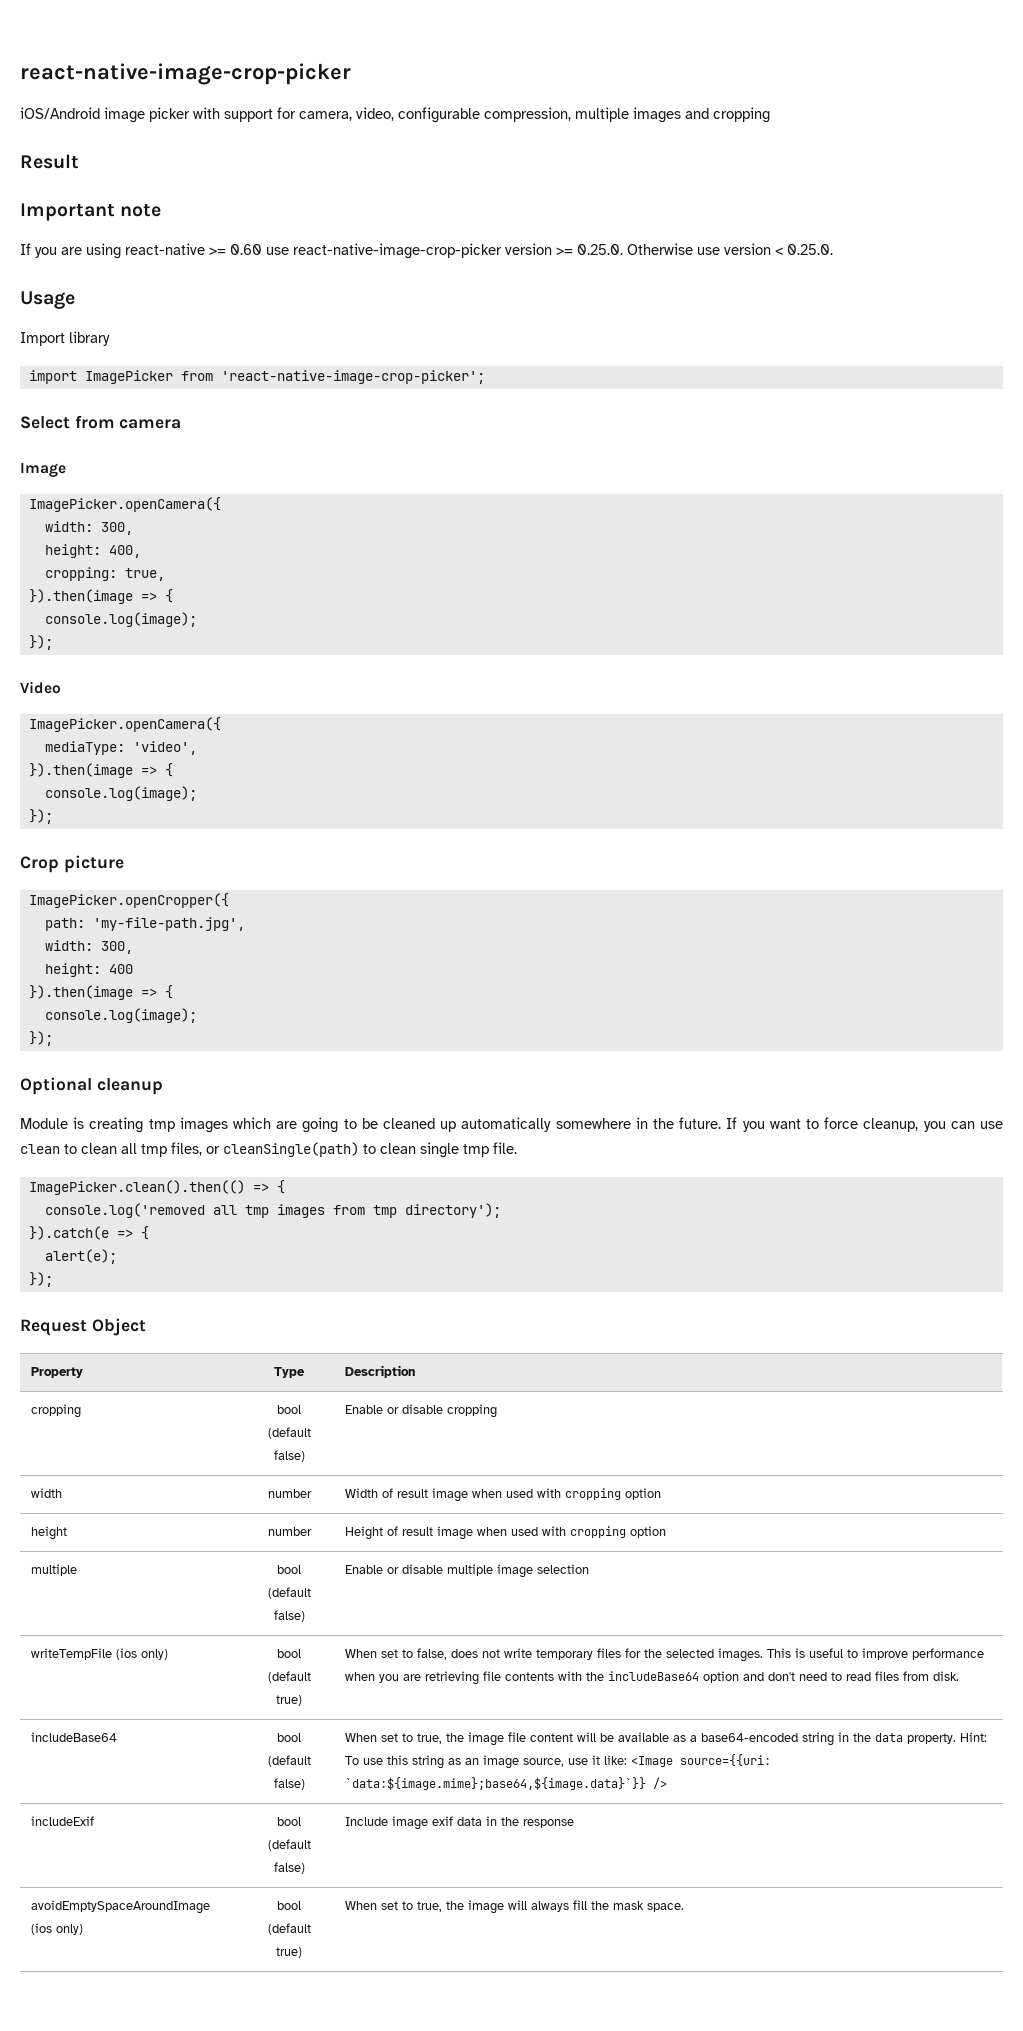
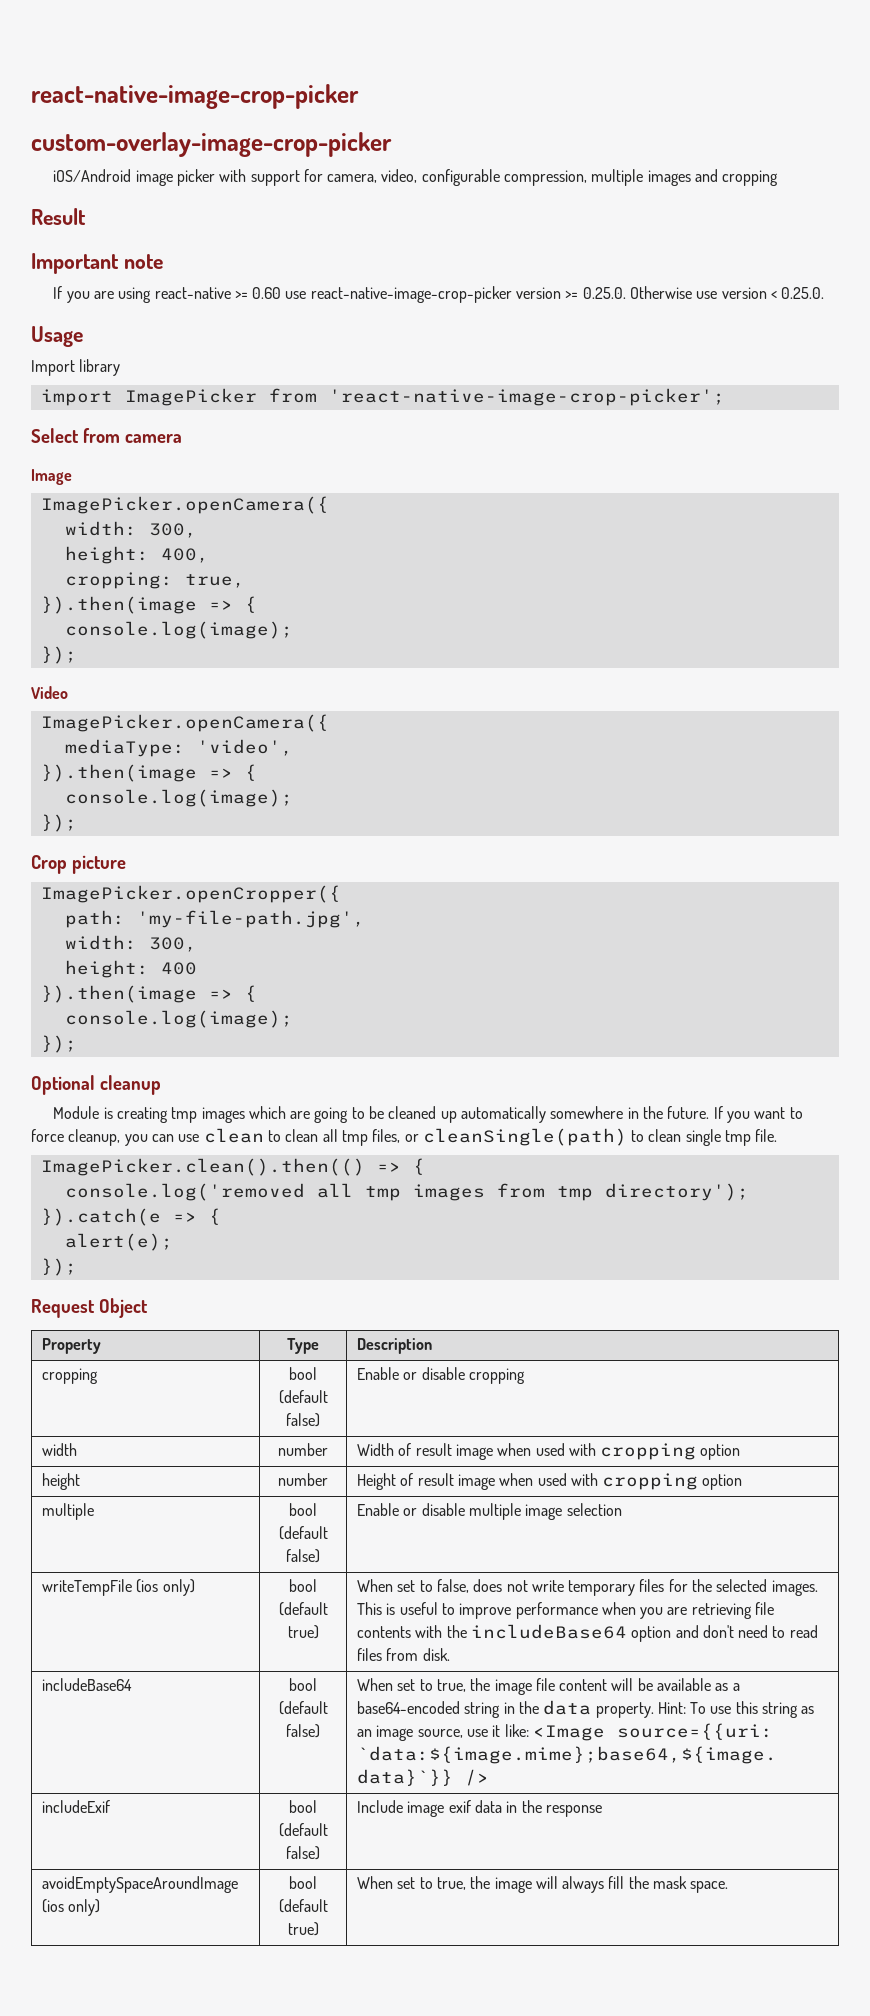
[20,63,351,85] react-native-image-crop-picker -> [31,84,359,109] [31,132,392,157] react-native-image-crop-picker // custom-overlay-image-crop-picker

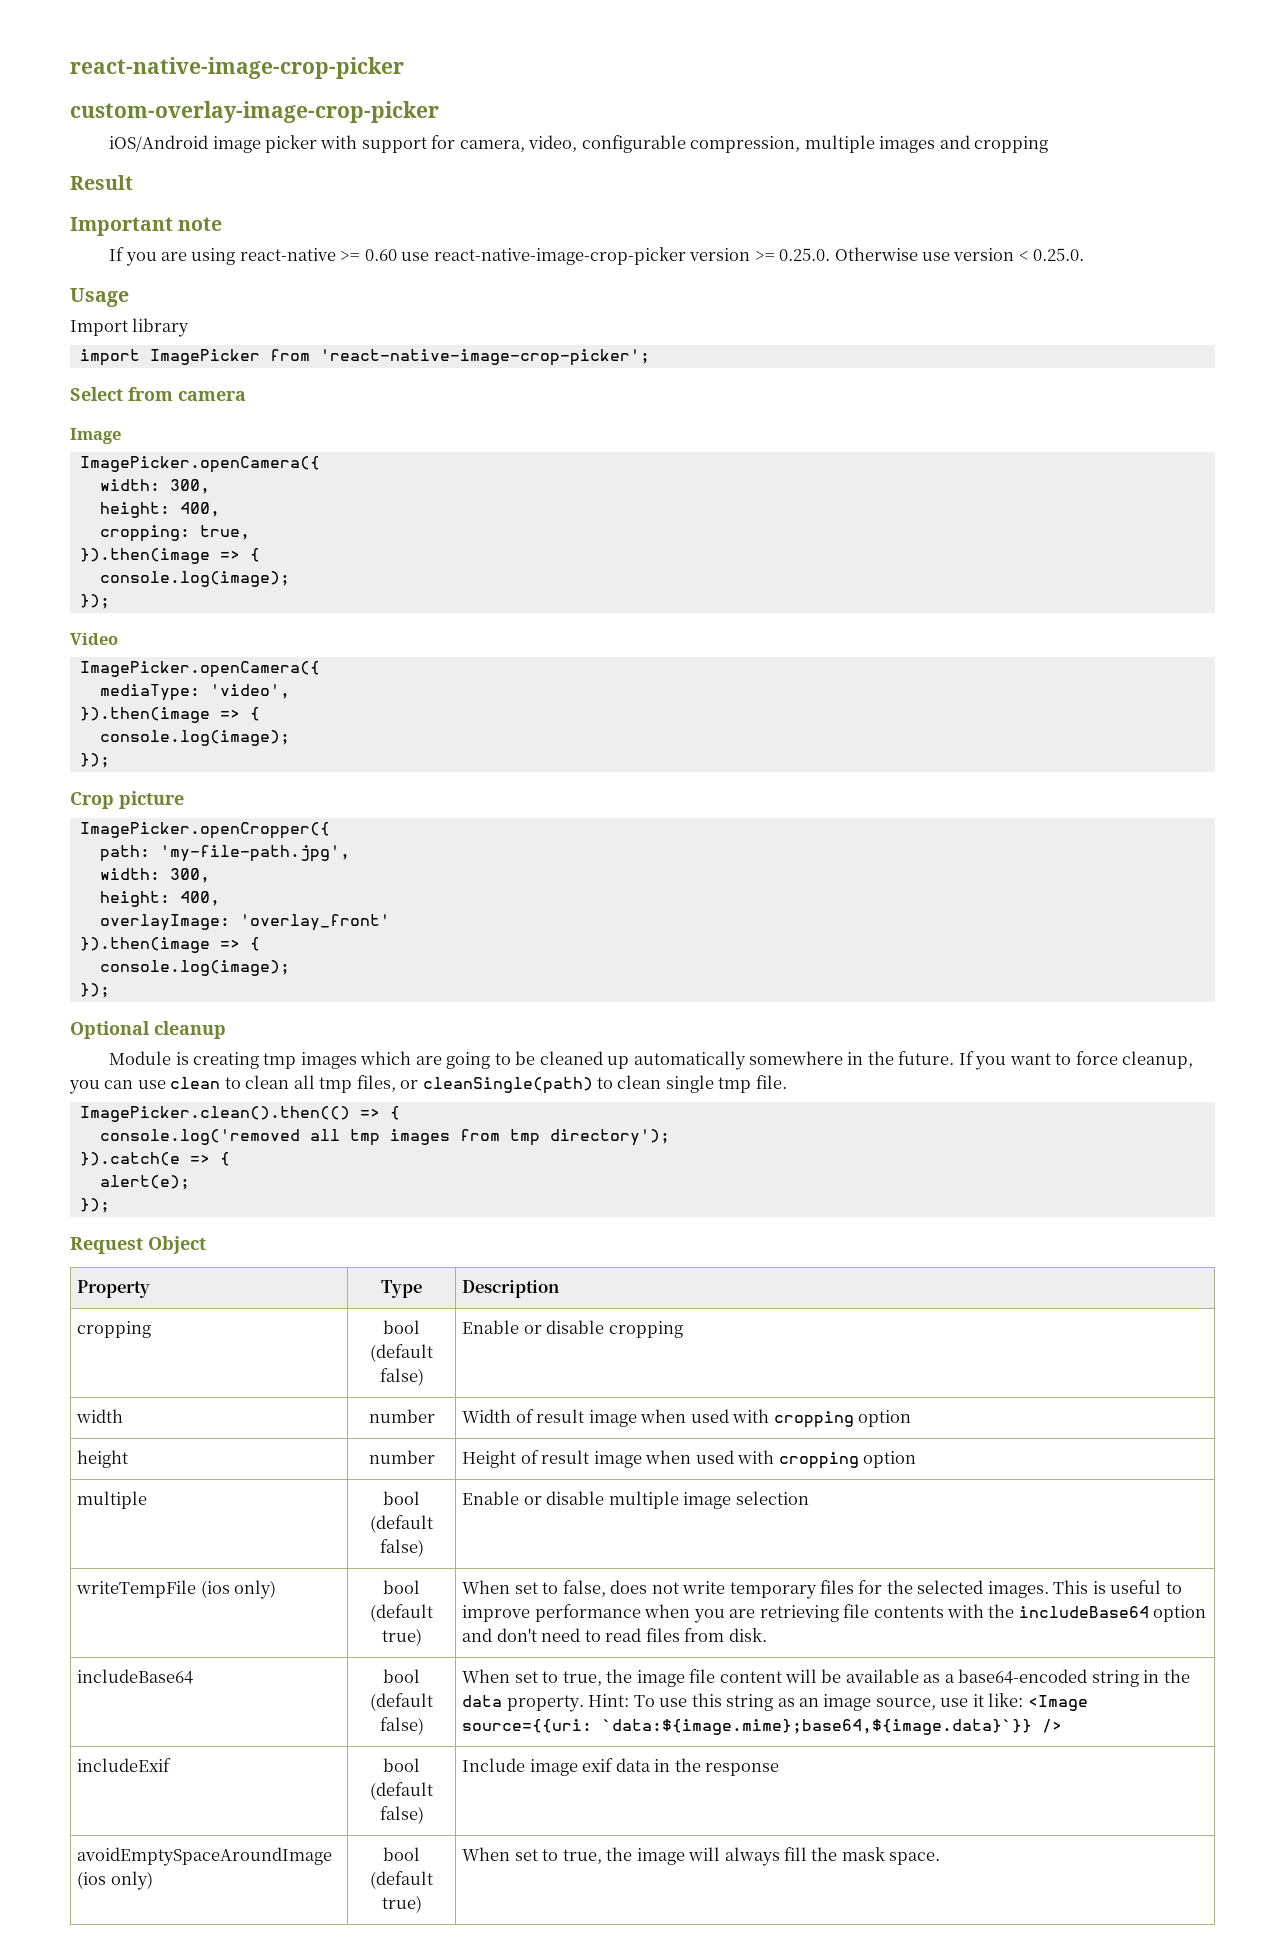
[160,962,197,975] 400 -> [179,891,220,906] [99,914,390,931] 400, // overlayImage: 'overlay_front'

